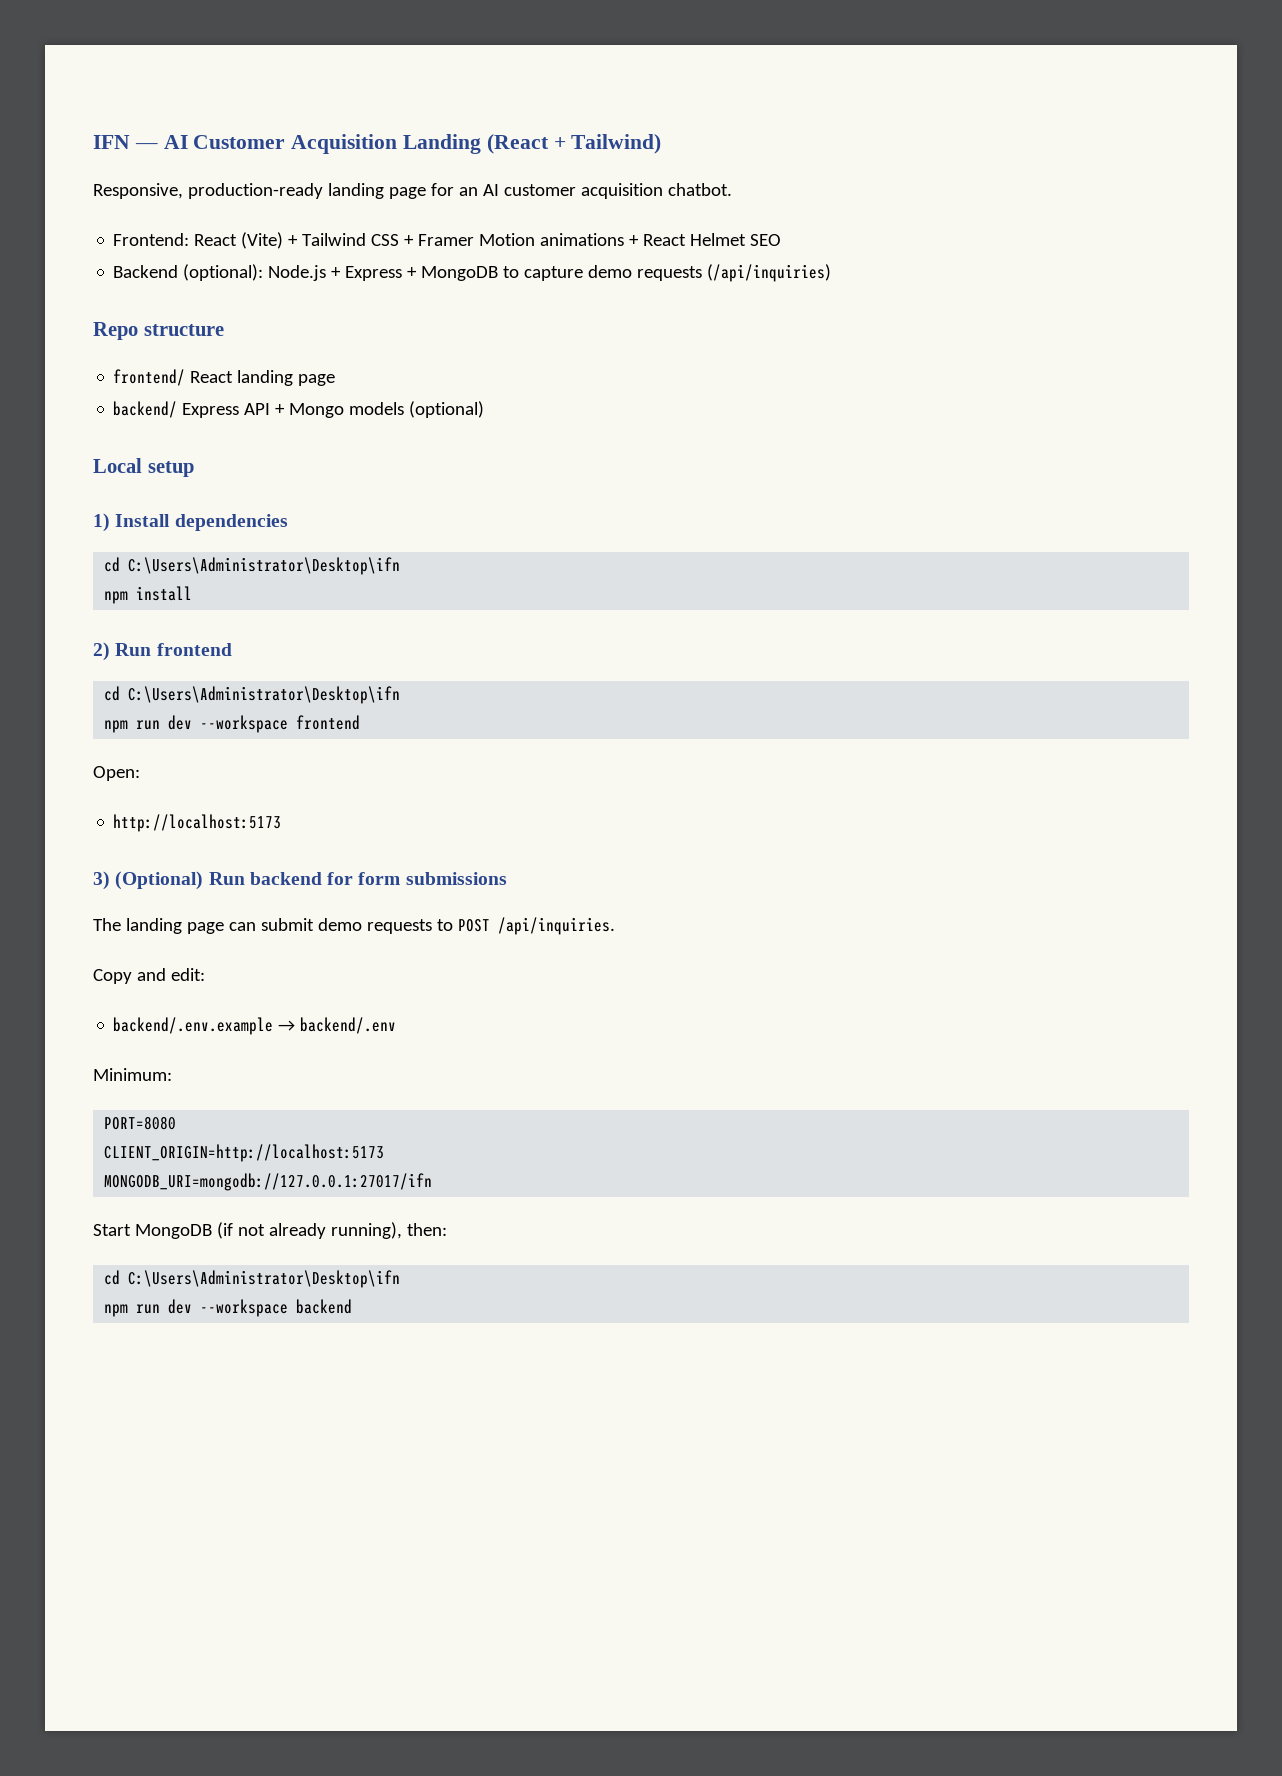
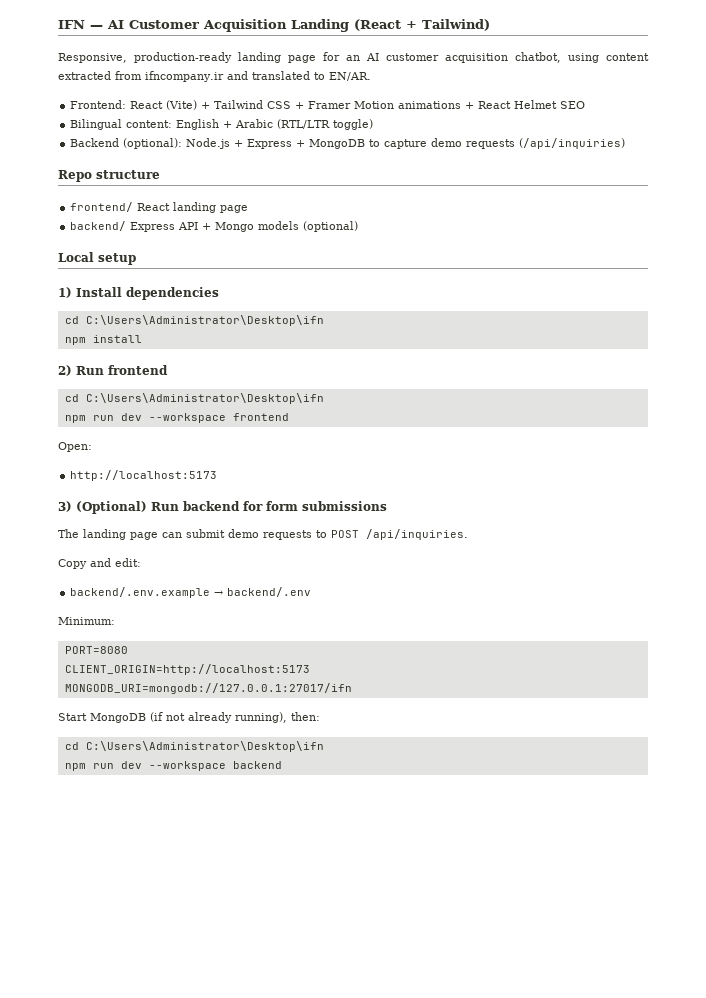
[667,183,732,196] chatbot. -> [515,52,649,63] [58,71,371,82] chatbot, using content extracted from ifncompany.ir and translated to EN/AR.
(782, 240) none -> [70,119,374,130] // Bilingual content: English + Arabic (RTL/LTR toggle)

